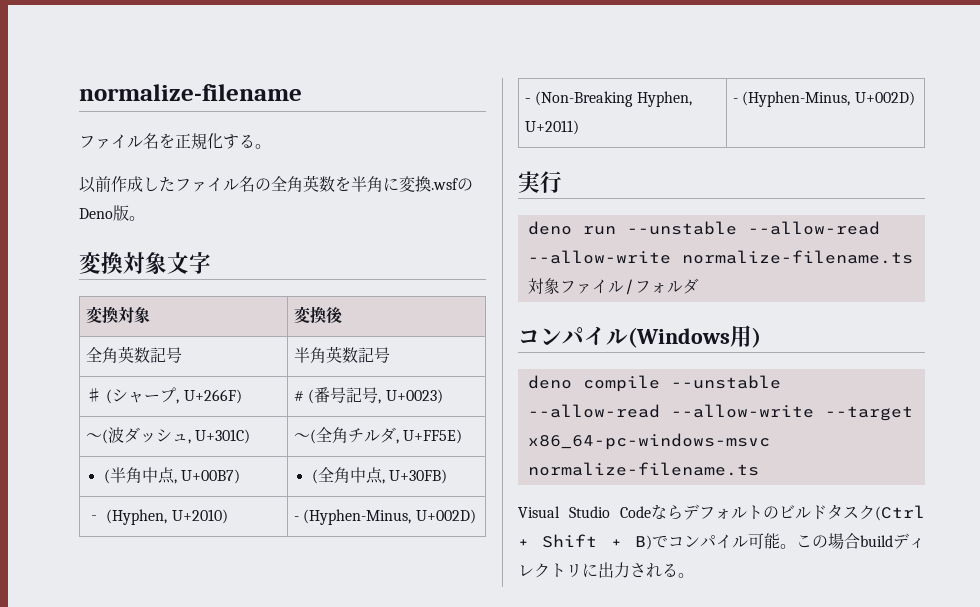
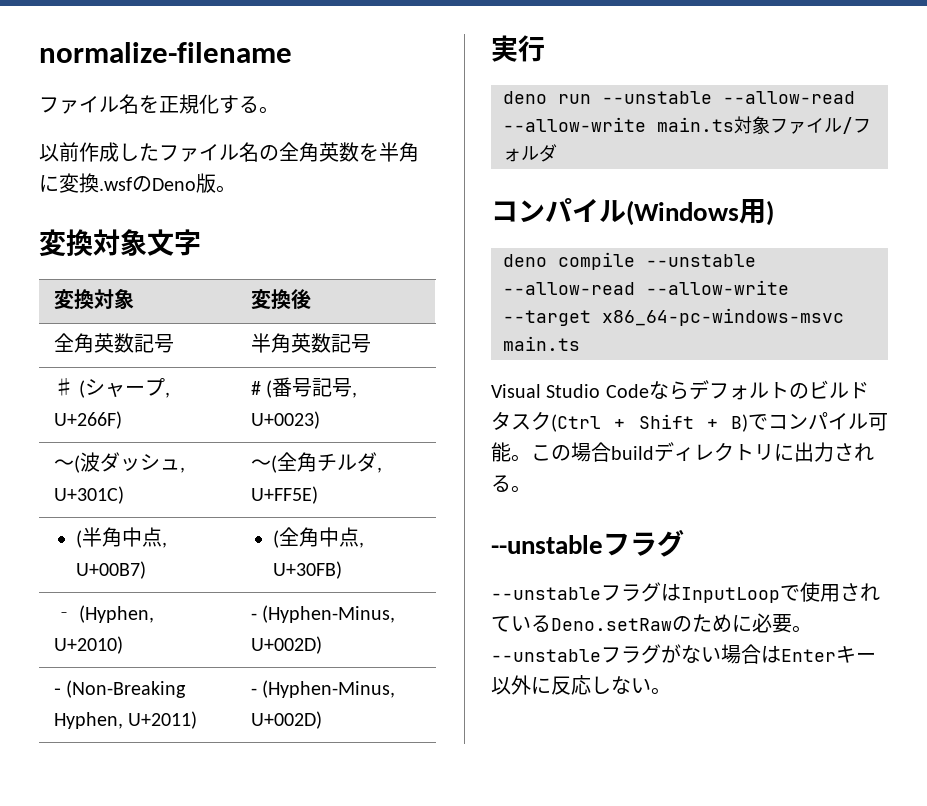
[681,250,913,264] normalize-filename.ts -> [657,117,734,132] main.ts
[527,462,759,476] normalize-filename.ts -> [503,336,580,351] main.ts
(694, 575) none -> [491,529,684,557] [491,582,880,603] [491,613,812,633] [491,644,876,664] [491,675,671,695] // --unstableフラグ // --unstableフラグはInputLoopで使用されているDeno.setRawのために必要。--unstableフラグがない場合はEnterキー以外に反応しない。

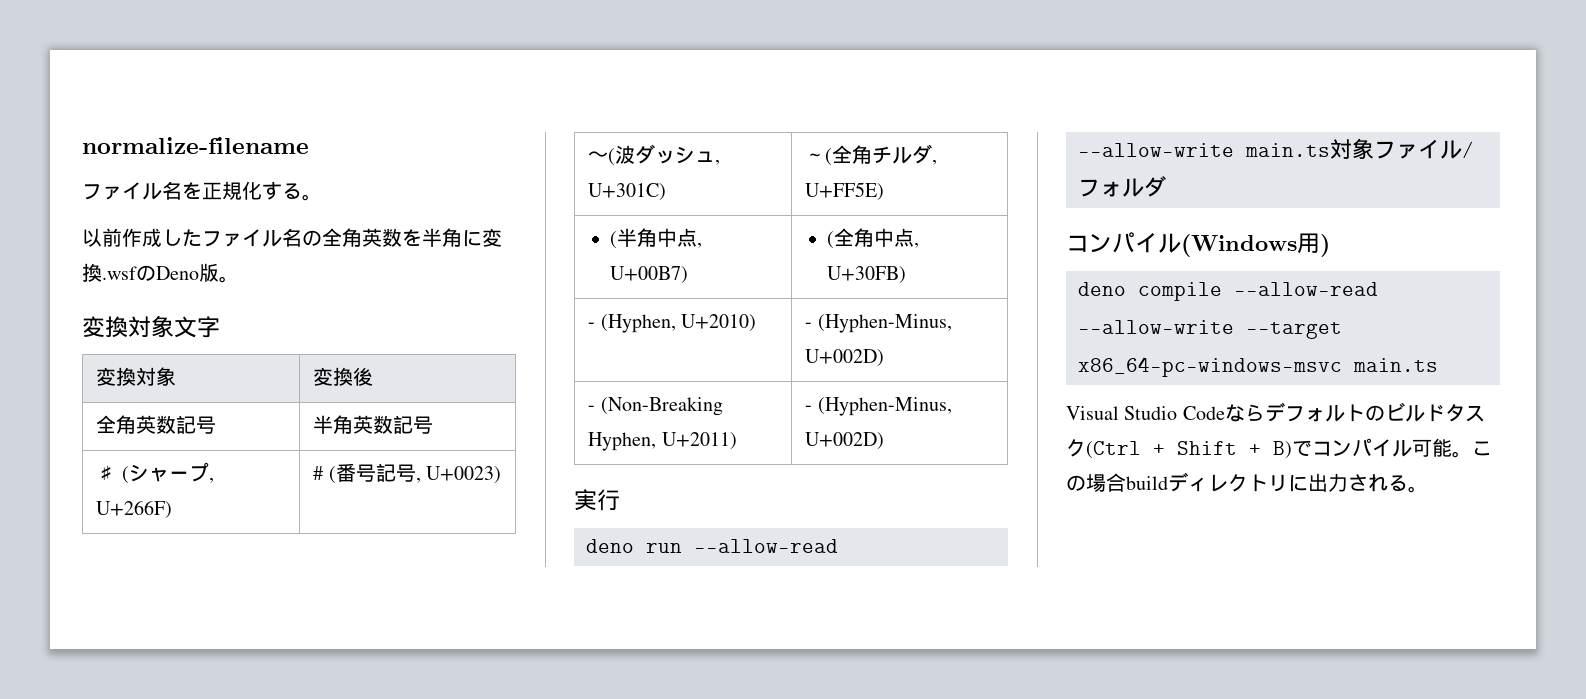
[602,91,712,104] --unstable -> (682, 548) none
[646,254,756,267] --unstable -> (1222, 291) none
[491,529,684,557] [491,582,880,603] [491,613,812,633] [491,644,876,664] [491,675,671,695] // --unstableフラグ // --unstableフラグはInputLoopで使用されているDeno.setRawのために必要。--unstableフラグがない場合はEnterキー以外に反応しない。 -> (1428, 489) none

